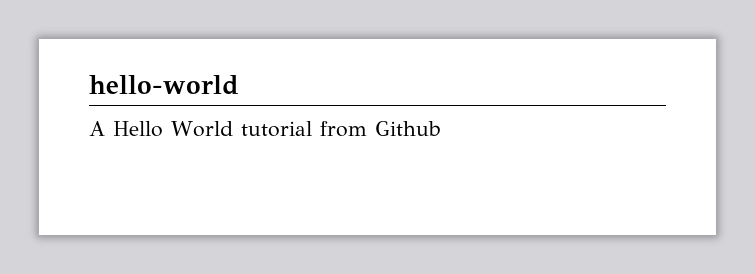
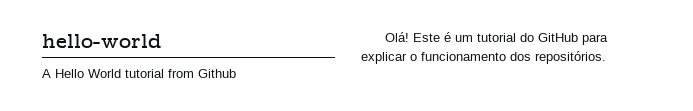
(441, 128) none -> [384,32,608,45] [361,51,606,64] // Olá! Este é um tutorial do GitHub para explicar o funcionamento dos repositórios.

